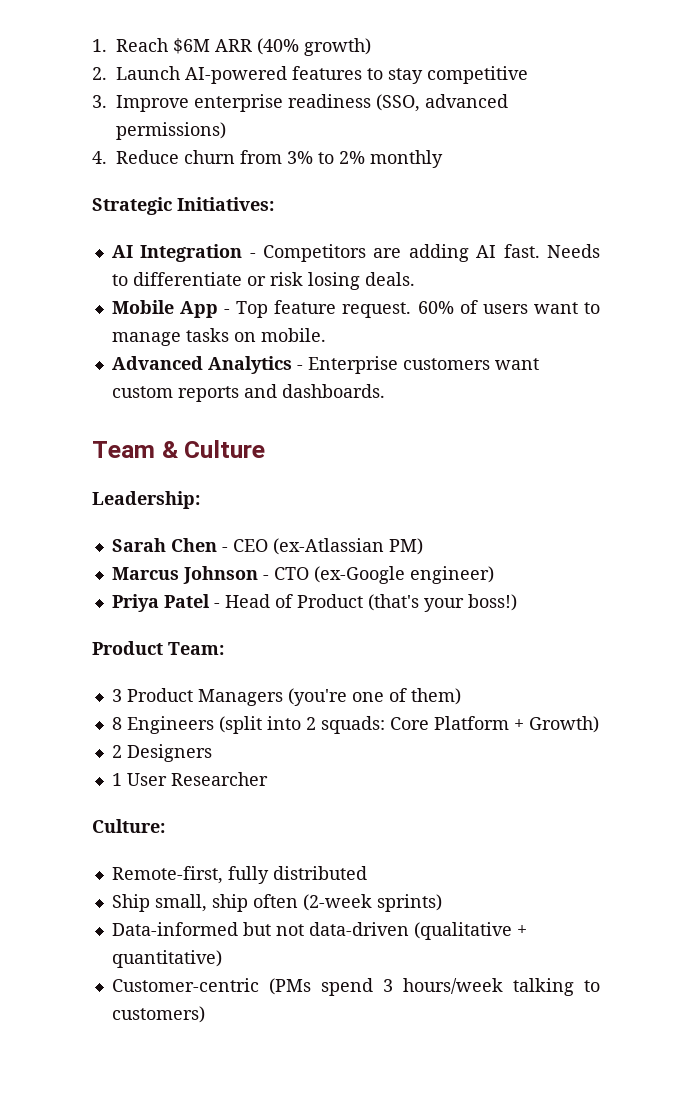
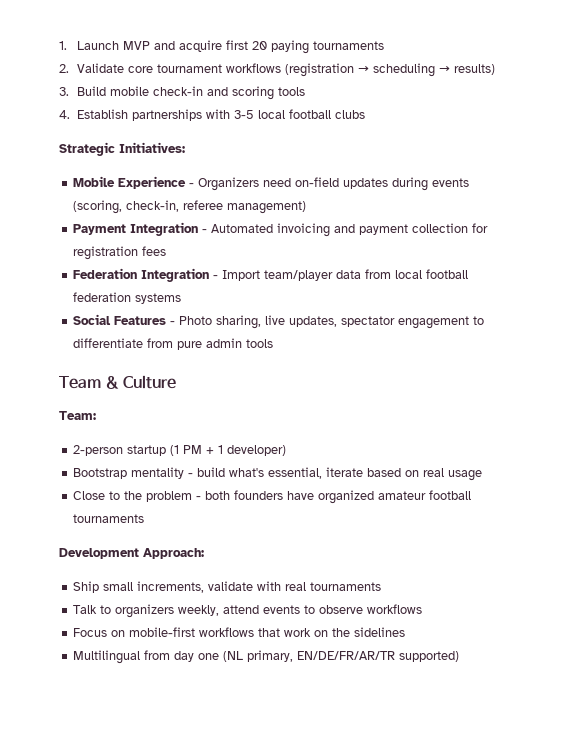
[116,38,371,56] [92,66,528,84] [92,94,508,112] [116,122,226,140] [92,150,443,168] [92,197,274,215] [111,244,600,262] [111,272,415,290] [111,300,600,318] [111,328,326,346] [111,356,539,374] [111,384,385,402] [92,440,266,458] [92,491,200,509] [111,538,423,555] [111,566,494,584] [111,594,517,612] [92,641,224,655] [111,688,461,706] [111,716,599,734] [111,744,212,762] [111,772,268,786] [92,819,165,833] [111,866,367,884] [111,894,442,912] [111,922,527,940] [111,950,222,968] [111,978,600,996] [111,1006,205,1023] Reach $6M ARR (40% growth) // 2. Launch AI-powered features to stay competitive // 3. Improve enterprise readiness (SSO, advanced permissions) // 4. Reduce churn from 3% to 2% monthly // Strategic Initiatives: // AI Integration - Competitors are adding AI fast. Needs to differentiate or risk losing deals. // Mobile App - Top feature request. 60% of users want to manage tasks on mobile. // Advanced Analytics - Enterprise customers want custom reports and dashboards. // Team & Culture // Leadership: // Sarah Chen - CEO (ex-Atlassian PM) // Marcus Johnson - CTO (ex-Google engineer) // Priya Patel - Head of Product (that's your boss!) // Product Team: // 3 Product Managers (you're one of them) // 8 Engineers (split into 2 squads: Core Platform + Growth) // 2 Designers // 1 User Researcher // Culture: // Remote-first, fully distributed // Ship small, ship often (2-week sprints) // Data-informed but not data-driven (qualitative + quantitative) // Customer-centric (PMs spend 3 hours/week talking to customers) -> [76,40,384,54] [59,63,495,77] [59,86,305,100] [59,109,365,121] [59,142,185,156] [73,176,470,191] [73,200,307,214] [73,222,489,237] [73,246,167,260] [73,268,469,282] [73,292,182,304] [73,314,485,329] [73,338,274,350] [59,375,177,389] [59,411,96,420] [73,445,287,456] [73,467,483,481] [73,490,472,504] [73,514,145,523] [59,548,204,559] [73,581,382,593] [73,604,423,618] [73,627,406,637] [73,650,460,664] Launch MVP and acquire first 20 paying tournaments // 2. Validate core tournament workflows (registration → scheduling → results) // 3. Build mobile check-in and scoring tools // 4. Establish partnerships with 3-5 local football clubs // Strategic Initiatives: // Mobile Experience - Organizers need on-field updates during events (scoring, check-in, referee management) // Payment Integration - Automated invoicing and payment collection for registration fees // Federation Integration - Import team/player data from local football federation systems // Social Features - Photo sharing, live updates, spectator engagement to differentiate from pure admin tools // Team & Culture // Team: // 2-person startup (1 PM + 1 developer) // Bootstrap mentality - build what's essential, iterate based on real usage // Close to the problem - both founders have organized amateur football tournaments // Development Approach: // Ship small increments, validate with real tournaments // Talk to organizers weekly, attend events to observe workflows // Focus on mobile-first workflows that work on the sidelines // Multilingual from day one (NL primary, EN/DE/FR/AR/TR supported)

